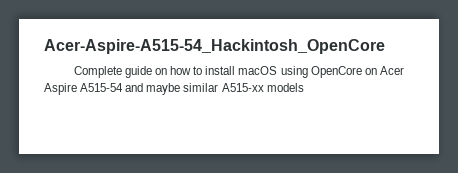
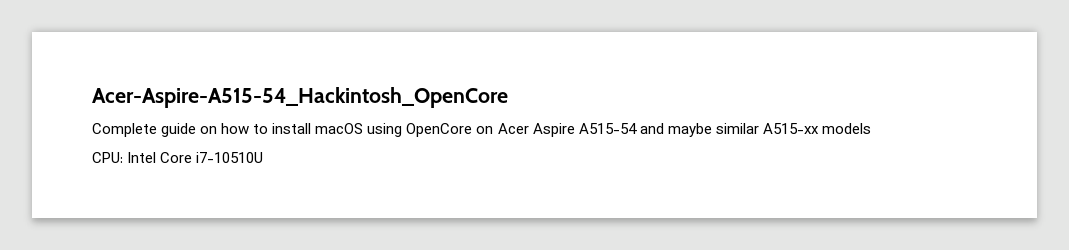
(304, 87) none -> [92,152,264,163] // CPU: Intel Core i7-10510U

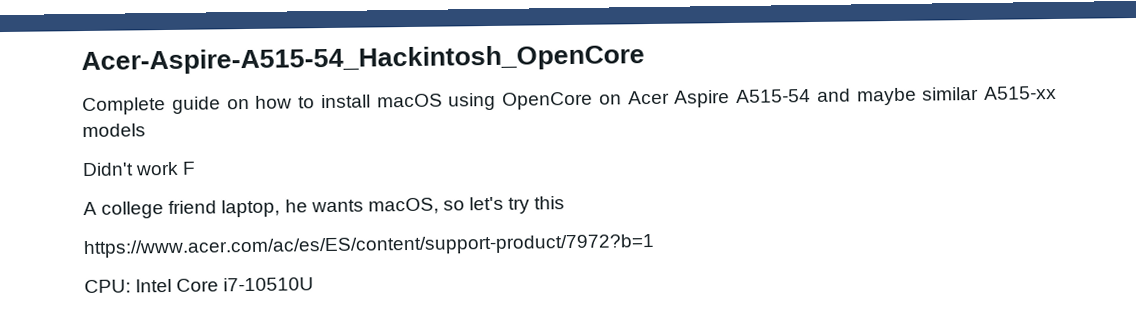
(871, 128) none -> [82,161,197,177] [83,196,566,219] [83,233,655,259] // Didn't work F // A college friend laptop, he wants macOS, so let's try this // https://www.acer.com/ac/es/ES/content/support-product/7972?b=1

